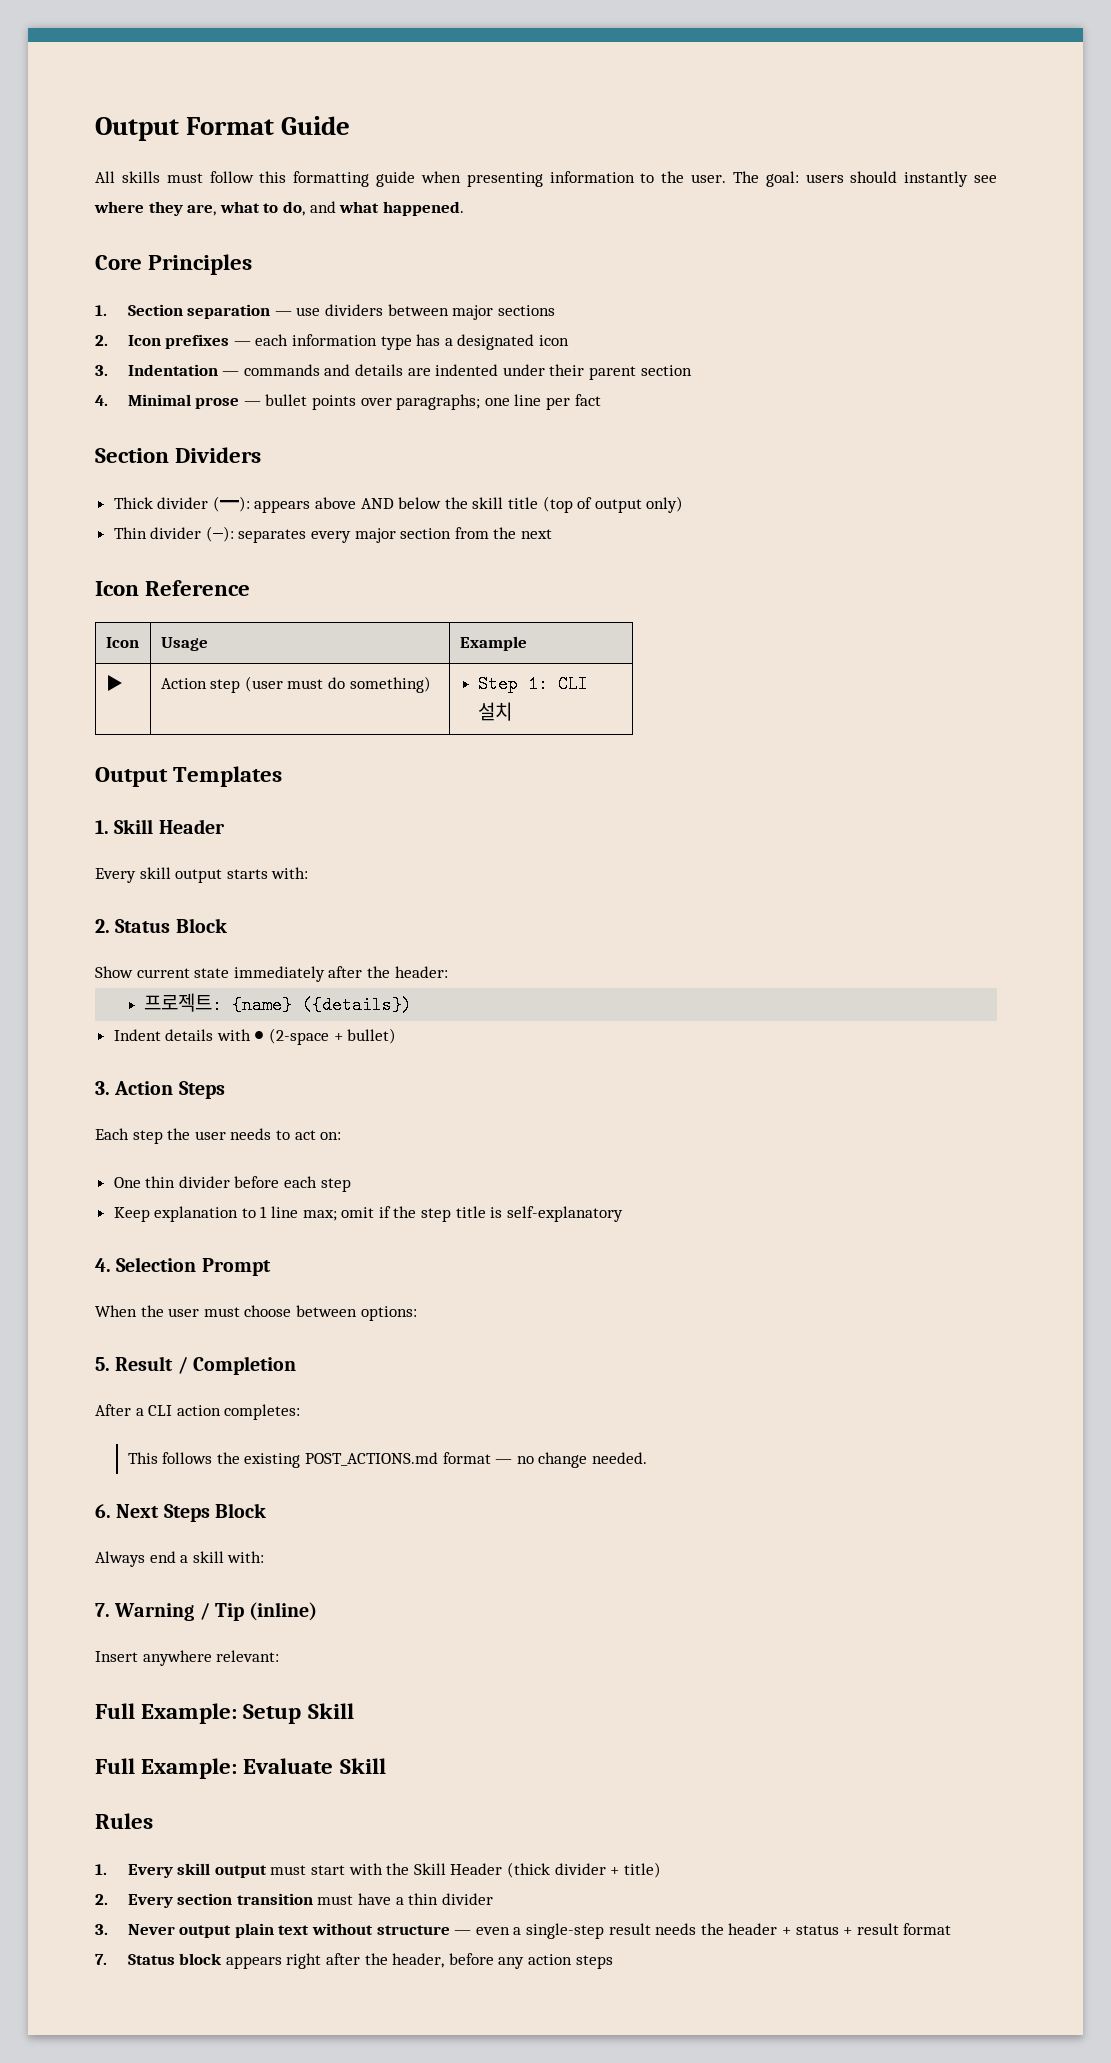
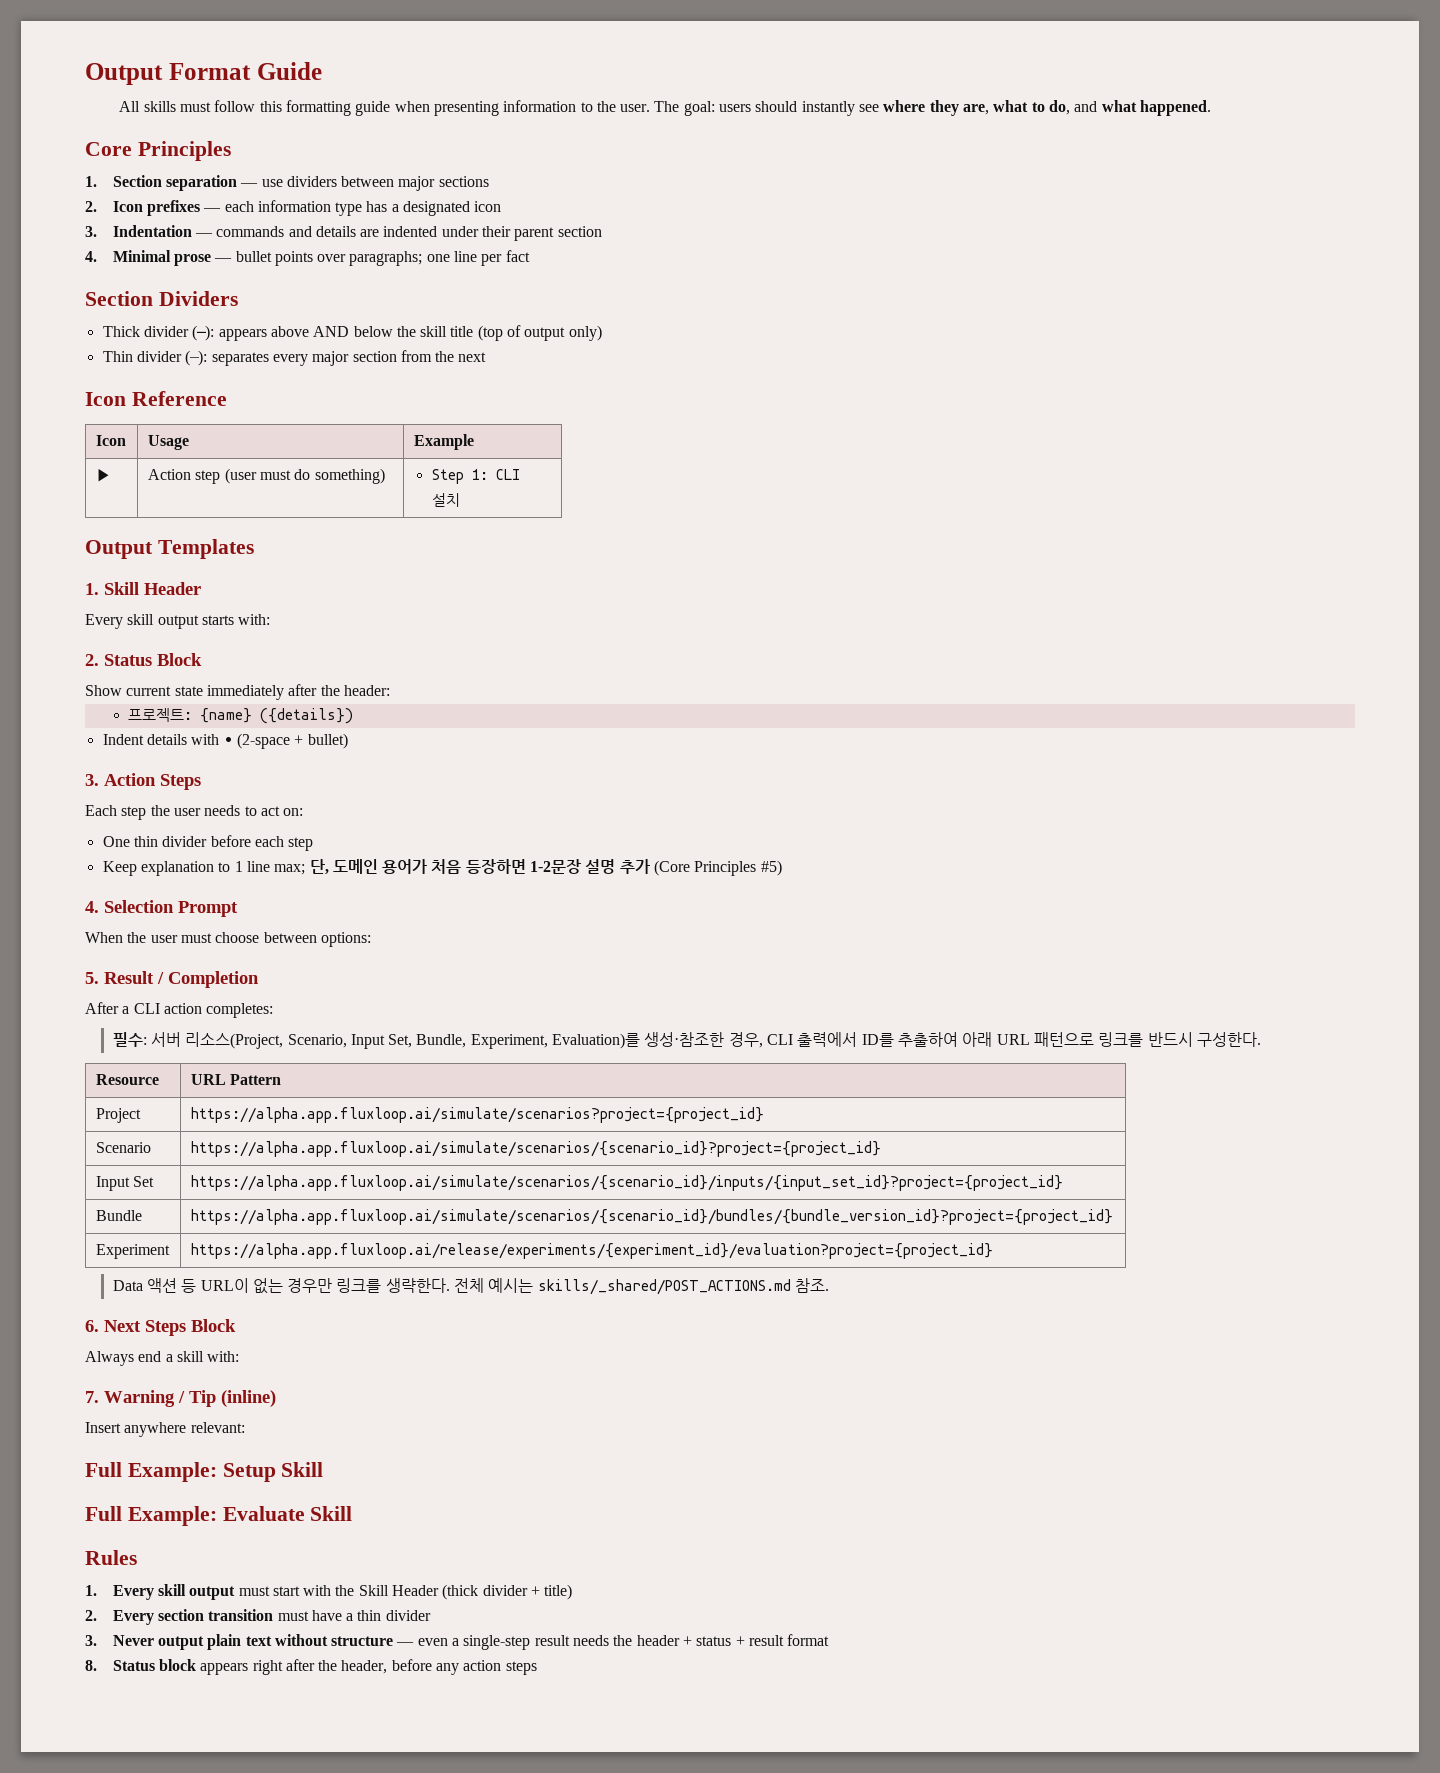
[341,1206,623,1222] omit if the step title is self-explanatory -> [309,859,782,876] 단, 도메인 용어가 처음 등장하면 1-2문장 설명 추가 (Core Principles #5)
[127,1452,647,1468] This follows the existing POST_ACTIONS.md format — no change needed. -> [112,1032,1261,1049] [95,1074,159,1085] [190,1074,282,1085] [95,1108,141,1123] [190,1107,764,1123] [95,1142,151,1153] [190,1141,881,1157] [95,1176,155,1191] [190,1175,1063,1191] [95,1210,142,1221] [190,1209,1113,1225] [95,1244,170,1259] [190,1243,993,1259] [112,1278,830,1295] 필수: 서버 리소스(Project, Scenario, Input Set, Bundle, Experiment, Evaluation)를 생성·참조한 경우, CLI 출력에서 ID를 추출하여 아래 URL 패턴으로 링크를 반드시 구성한다. // Resource | URL Pattern // Project | https://alpha.app.fluxloop.ai/simulate/scenarios?project={project_id} // Scenario | https://alpha.app.fluxloop.ai/simulate/scenarios/{scenario_id}?project={project_id} // Input Set | https://alpha.app.fluxloop.ai/simulate/scenarios/{scenario_id}/inputs/{input_set_id}?project={project_id} // Bundle | https://alpha.app.fluxloop.ai/simulate/scenarios/{scenario_id}/bundles/{bundle_version_id}?project={project_id} // Experiment | https://alpha.app.fluxloop.ai/release/experiments/{experiment_id}/evaluation?project={project_id} // Data 액션 등 URL이 없는 경우만 링크를 생략한다. 전체 예시는 skills/_shared/POST_ACTIONS.md 참조.
[95,1954,107,1965] 7. -> [85,1660,97,1671] 8.

